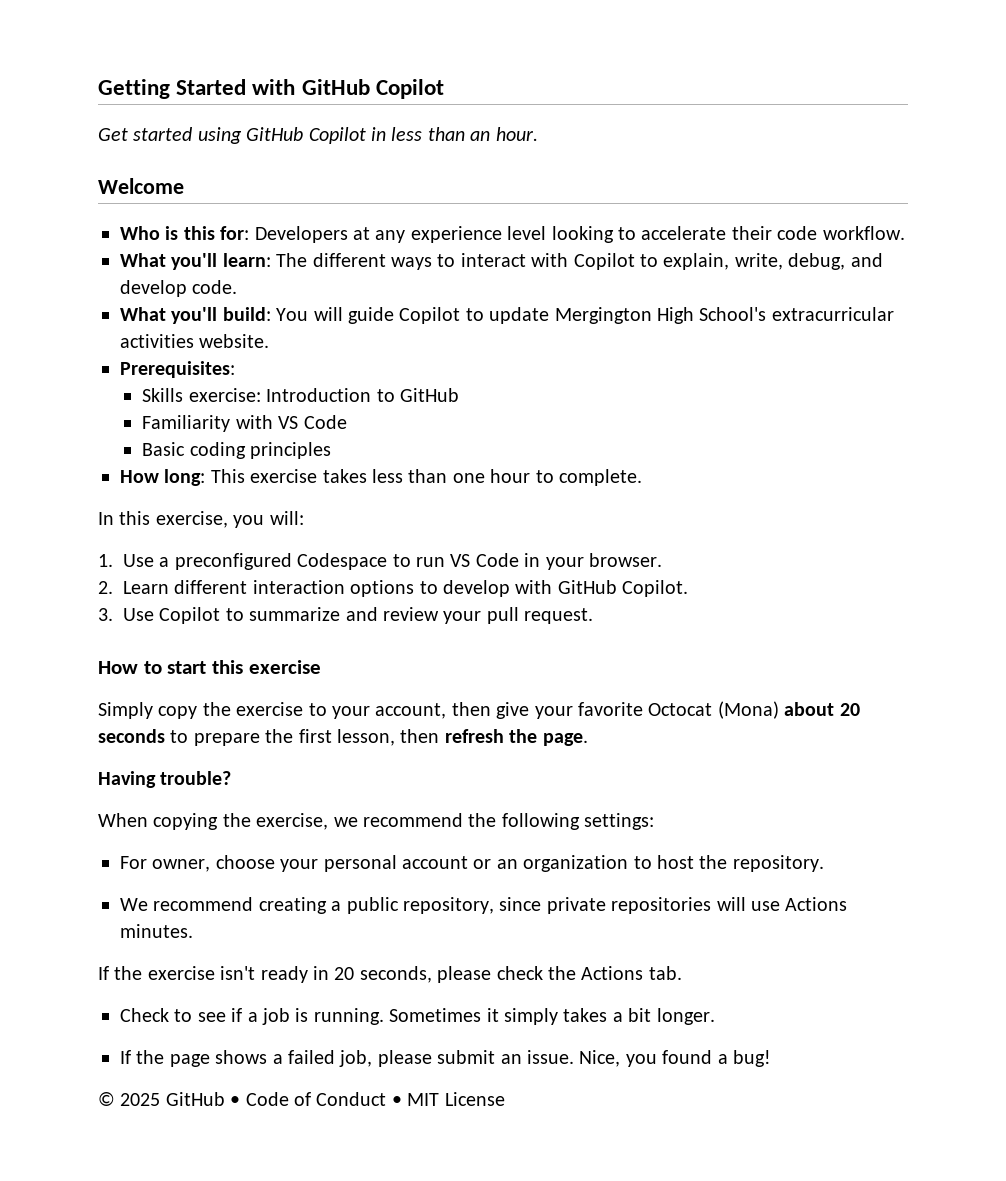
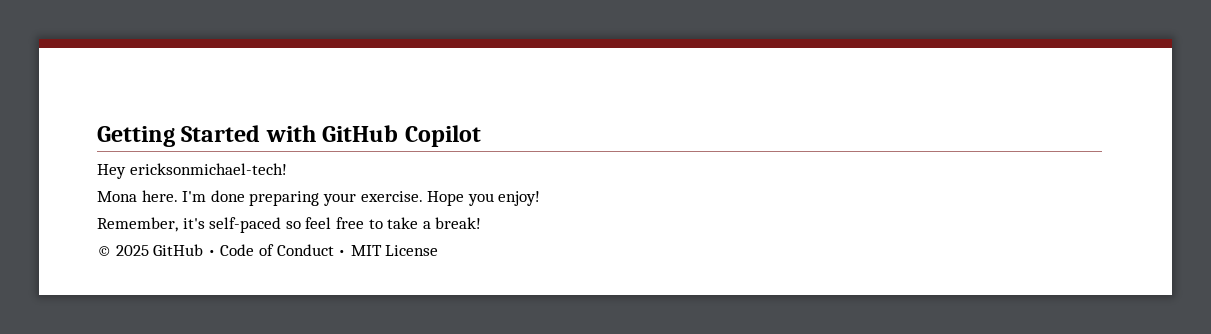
[98,127,538,144] [98,178,184,194] [120,226,905,243] [120,253,883,270] [120,280,238,297] [120,307,894,324] [120,334,270,348] [120,361,235,378] [142,388,460,402] [142,415,347,432] [142,442,332,459] [120,469,642,486] [98,511,304,528] [98,553,662,570] [98,580,689,597] [98,607,594,624] [98,660,321,674] [98,701,860,719] [98,729,588,746] [98,771,232,788] [98,813,655,830] [120,855,824,872] [120,897,848,914] [120,924,193,938] [98,966,682,983] [120,1008,715,1025] [120,1050,771,1067] Get started using GitHub Copilot in less than an hour. // Welcome // Who is this for: Developers at any experience level looking to accelerate their code workflow. // What you'll learn: The different ways to interact with Copilot to explain, write, debug, and develop code. // What you'll build: You will guide Copilot to update Mergington High School's extracurricular activities website. // Prerequisites: // Skills exercise: Introduction to GitHub // Familiarity with VS Code // Basic coding principles // How long: This exercise takes less than one hour to complete. // In this exercise, you will: // 1. Use a preconfigured Codespace to run VS Code in your browser. // 2. Learn different interaction options to develop with GitHub Copilot. // 3. Use Copilot to summarize and review your pull request. // How to start this exercise // Simply copy the exercise to your account, then give your favorite Octocat (Mona) about 20 seconds to prepare the first lesson, then refresh the page. // Having trouble? // When copying the exercise, we recommend the following settings: // For owner, choose your personal account or an organization to host the repository. // We recommend creating a public repository, since private repositories will use Actions minutes. // If the exercise isn't ready in 20 seconds, please check the Actions tab. // Check to see if a job is running. Sometimes it simply takes a bit longer. // If the page shows a failed job, please submit an issue. Nice, you found a bug! -> [97,163,287,179] [97,190,541,206] [97,217,482,233] Hey ericksonmichael-tech! // Mona here. I'm done preparing your exercise. Hope you enjoy! // Remember, it's self-paced so feel free to take a break!

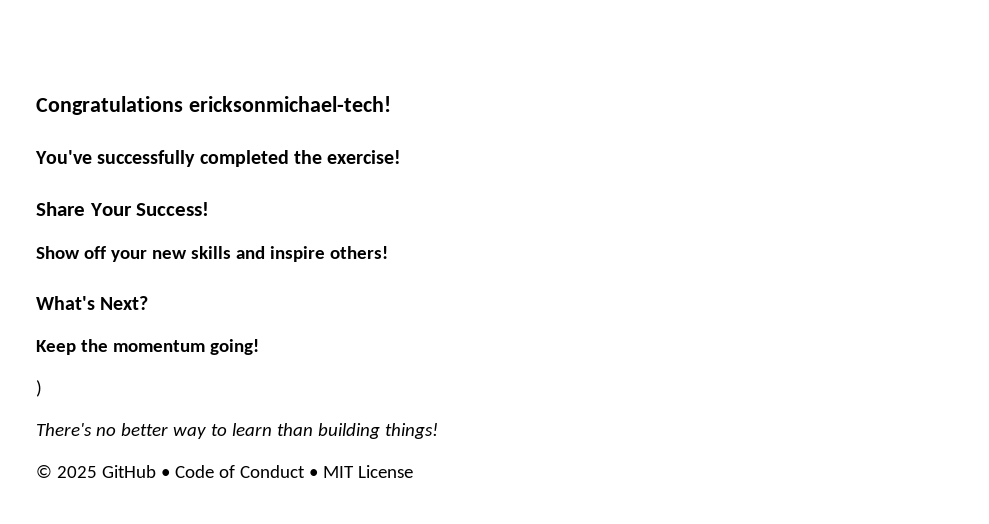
[97,125,481,147] [97,163,287,179] [97,190,541,206] [97,217,482,233] Getting Started with GitHub Copilot // Hey ericksonmichael-tech! // Mona here. I'm done preparing your exercise. Hope you enjoy! // Remember, it's self-paced so feel free to take a break! -> [36,96,391,115] [35,150,402,167] [36,202,210,216] [36,246,388,262] [36,296,149,310] [36,339,259,355] [36,380,42,397] [36,423,438,439] Congratulations ericksonmichael-tech! // You've successfully completed the exercise! // Share Your Success! // Show off your new skills and inspire others! // What's Next? // Keep the momentum going! // ) // There's no better way to learn than building things!

